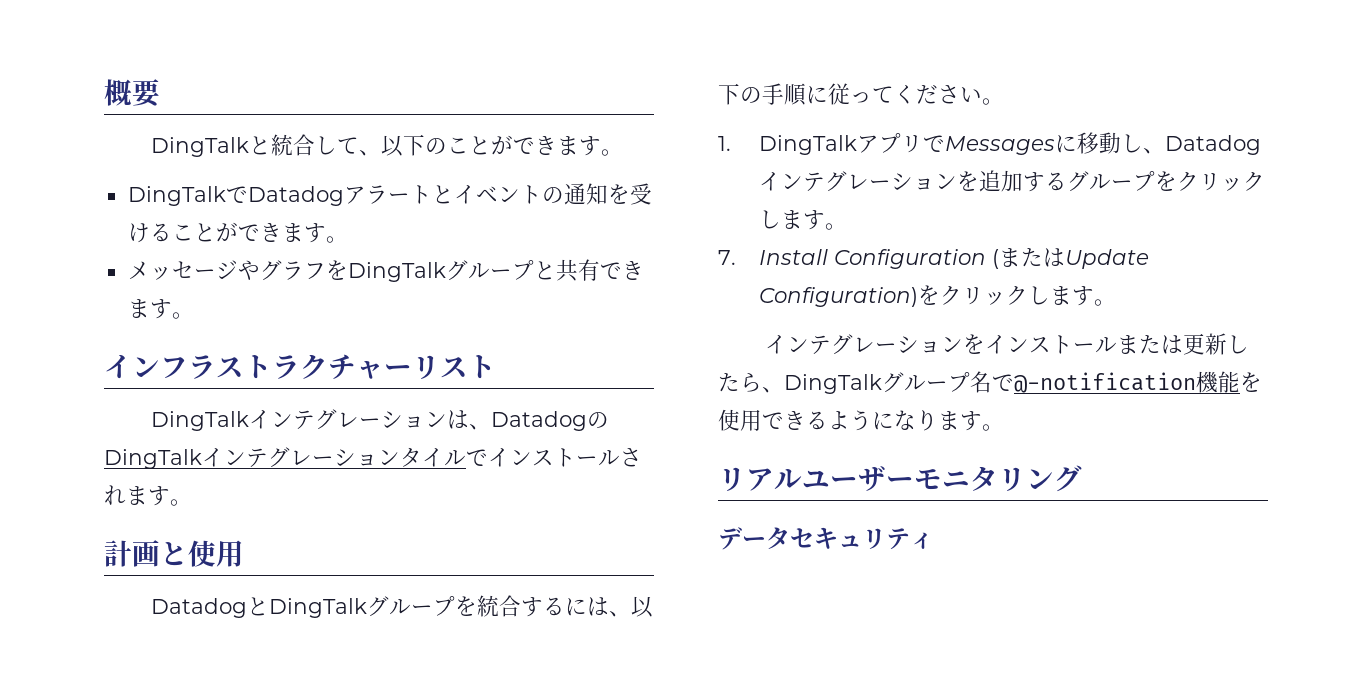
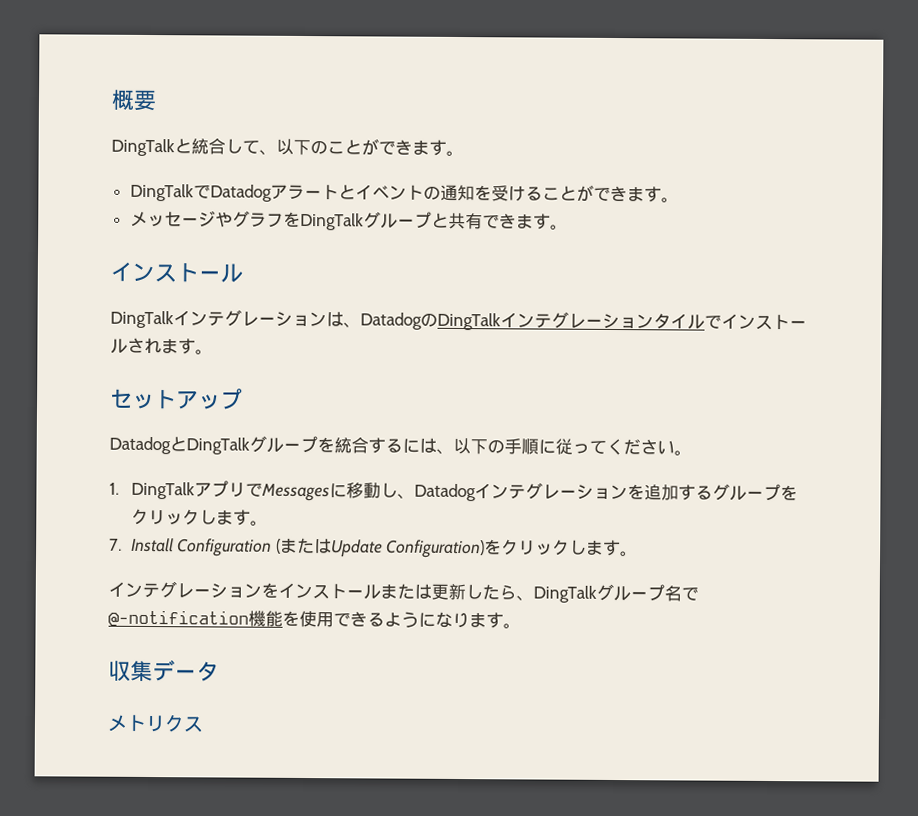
[160,354,496,379] フラストラクチャーリスト -> [154,262,243,283] ストール
[104,540,244,567] 計画と使用 -> [109,388,243,410] セットアップ
[718,465,1082,492] リアルユーザーモニタリング // -> [108,660,153,683] 収集
[790,527,934,550] セキュリティ -> [107,714,204,733] // メトリクス

